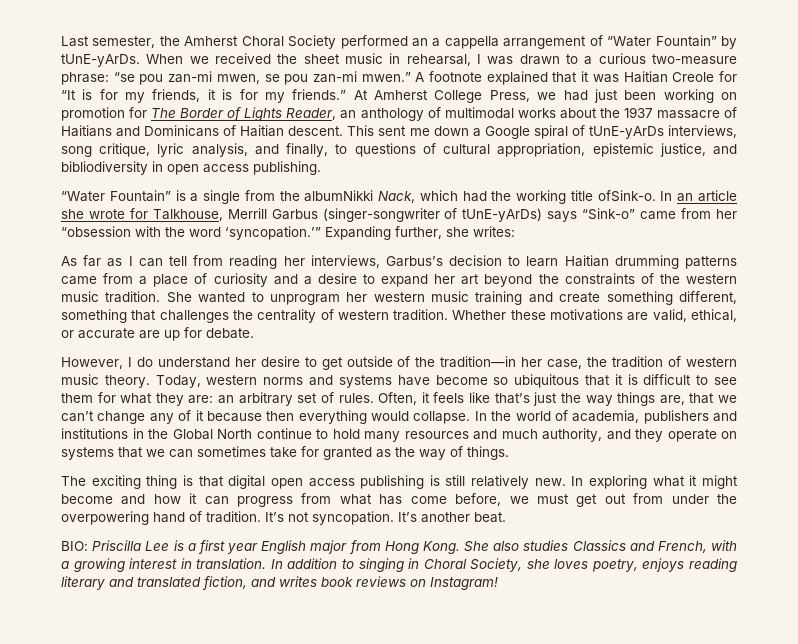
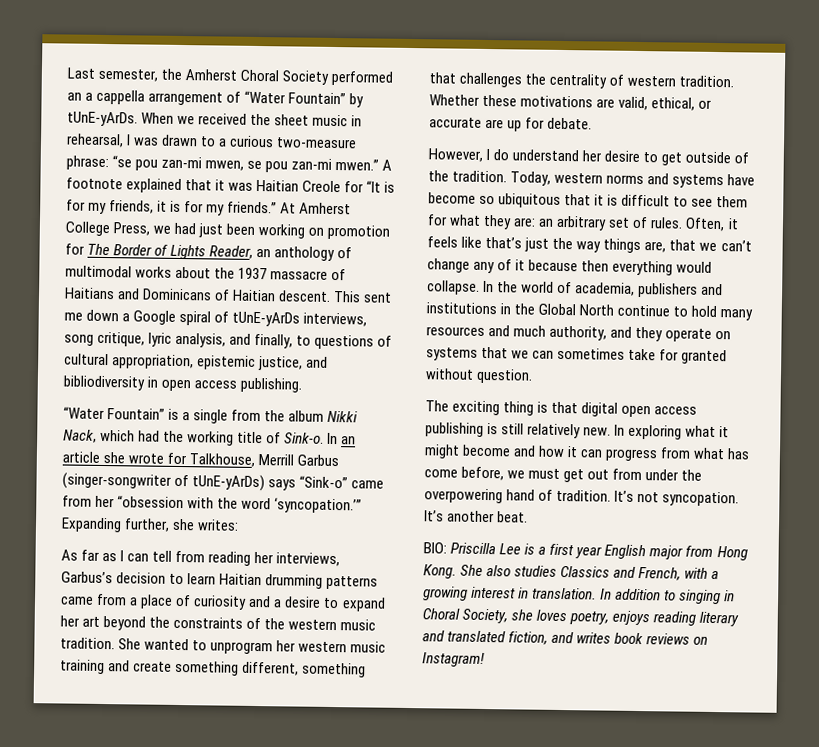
[304,190,374,202] albumNikki -> [288,410,359,423] album Nikki
[597,190,656,202] ofSink-o. -> [266,432,325,444] of Sink-o.
[440,356,738,369] [61,374,150,388] tradition—in her case, the tradition of western music theory. -> [452,170,508,183] tradition.
[376,446,509,460] as the way of things. -> [425,368,534,384] without question.

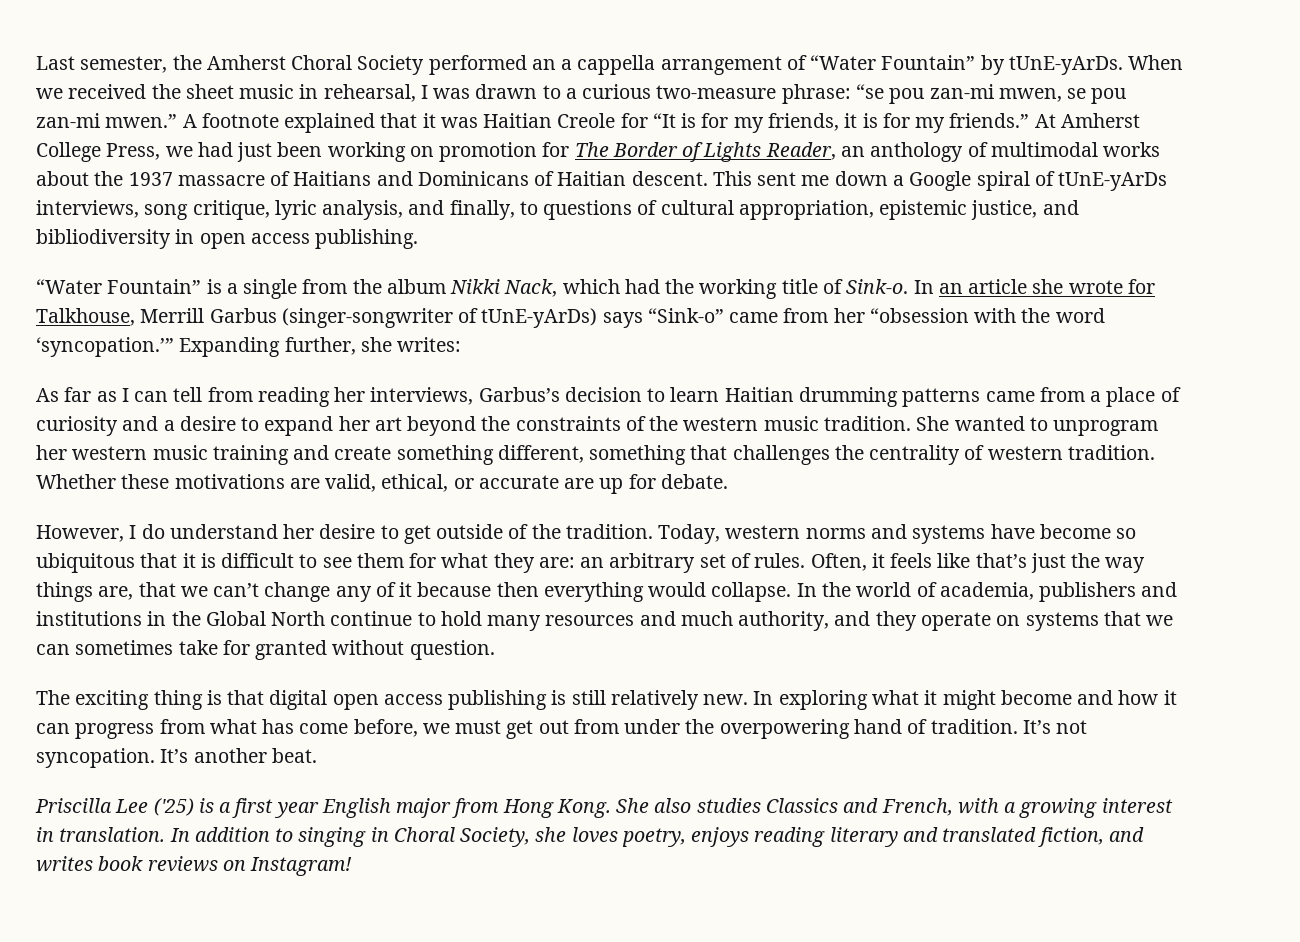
[423,542,447,554] BIO: -> (317, 755) none
(522, 549) none -> [153,798,194,816] ('25)

